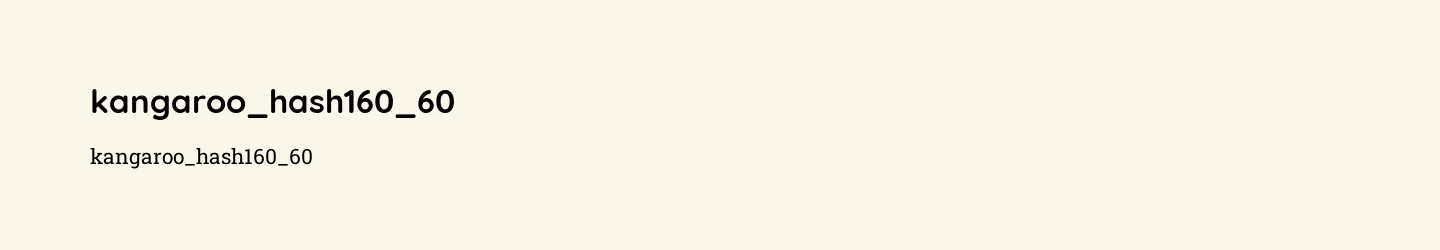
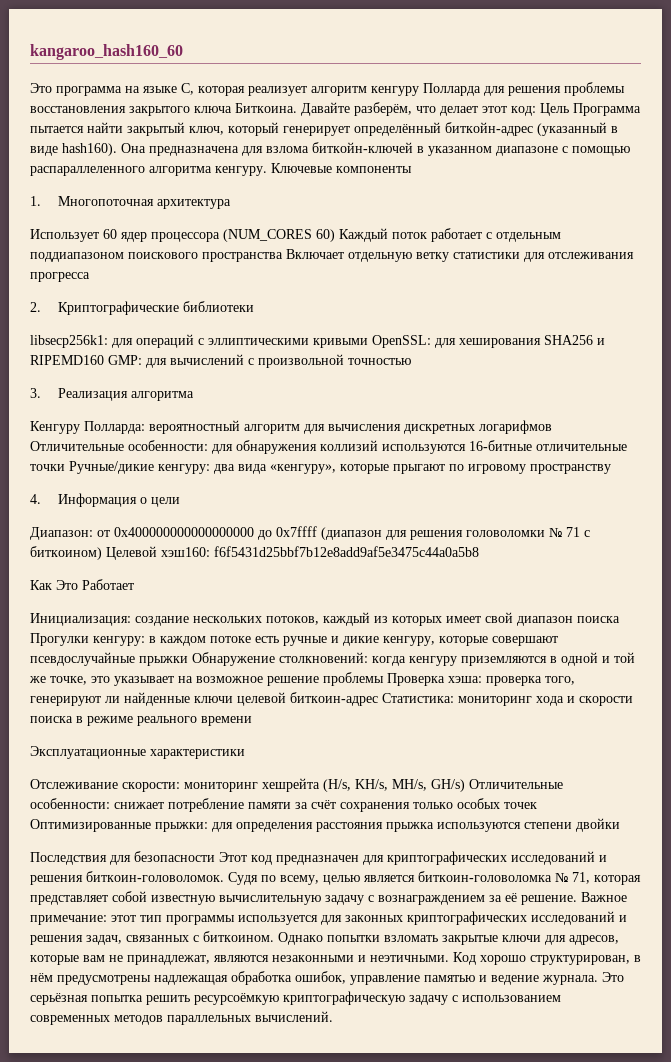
[90,148,313,169] kangaroo_hash160_60 -> [30,82,625,96] [30,102,641,116] [30,122,618,136] [30,142,630,156] [30,163,412,176] [30,196,231,209] [30,228,561,242] [30,249,634,262] [30,272,90,282] [30,301,254,315] [30,334,605,348] [30,354,411,368] [30,388,194,401] [30,420,552,434] [30,440,627,454] [30,461,611,474] [30,493,180,507] [30,526,590,540] [30,546,479,560] [30,579,134,590] [30,612,620,626] [30,633,558,646] [30,652,635,666] [29,672,575,686] [30,692,633,706] [30,716,252,726] [30,746,245,759] [30,778,563,792] [30,798,537,812] [30,818,620,832] [30,851,607,865] [30,871,641,885] [30,891,627,905] [30,911,627,925] [30,931,619,945] [30,952,641,965] [30,971,624,985] [30,991,561,1005] [30,1011,333,1025] Это программа на языке C, которая реализует алгоритм кенгуру Полларда для решения проблемы восстановления закрытого ключа Биткоина. Давайте разберём, что делает этот код: Цель Программа пытается найти закрытый ключ, который генерирует определённый биткойн-адрес (указанный в виде hash160). Она предназначена для взлома биткойн-ключей в указанном диапазоне с помощью распараллеленного алгоритма кенгуру. Ключевые компоненты // 1. Многопоточная архитектура // Использует 60 ядер процессора (NUM_CORES 60) Каждый поток работает с отдельным поддиапазоном поискового пространства Включает отдельную ветку статистики для отслеживания прогресса // 2. Криптографические библиотеки // libsecp256k1: для операций с эллиптическими кривыми OpenSSL: для хеширования SHA256 и RIPEMD160 GMP: для вычислений с произвольной точностью // 3. Реализация алгоритма // Кенгуру Полларда: вероятностный алгоритм для вычисления дискретных логарифмов Отличительные особенности: для обнаружения коллизий используются 16-битные отличительные точки Ручные/дикие кенгуру: два вида «кенгуру», которые прыгают по игровому пространству // 4. Информация о цели // Диапазон: от 0x400000000000000000 до 0x7ffff (диапазон для решения головоломки № 71 с биткоином) Целевой хэш160: f6f5431d25bbf7b12e8add9af5e3475c44a0a5b8 // Как Это Работает // Инициализация: создание нескольких потоков, каждый из которых имеет свой диапазон поиска Прогулки кенгуру: в каждом потоке есть ручные и дикие кенгуру, которые совершают псевдослучайные прыжки Обнаружение столкновений: когда кенгуру приземляются в одной и той же точке, это указывает на возможное решение проблемы Проверка хэша: проверка того, генерируют ли найденные ключи целевой биткоин-адрес Статистика: мониторинг хода и скорости поиска в режиме реального времени // Эксплуатационные характеристики // Отслеживание скорости: мониторинг хешрейта (H/s, KH/s, MH/s, GH/s) Отличительные особенности: снижает потребление памяти за счёт сохранения только особых точек Оптимизированные прыжки: для определения расстояния прыжка используются степени двойки // Последствия для безопасности Этот код предназначен для криптографических исследований и решения биткоин-головоломок. Судя по всему, целью является биткоин-головоломка № 71, которая представляет собой известную вычислительную задачу с вознаграждением за её решение. Важное примечание: этот тип программы используется для законных криптографических исследований и решения задач, связанных с биткоином. Однако попытки взломать закрытые ключи для адресов, которые вам не принадлежат, являются незаконными и неэтичными. Код хорошо структурирован, в нём предусмотрены надлежащая обработка ошибок, управление памятью и ведение журнала. Это серьёзная попытка решить ресурсоёмкую криптографическую задачу с использованием современных методов параллельных вычислений.

